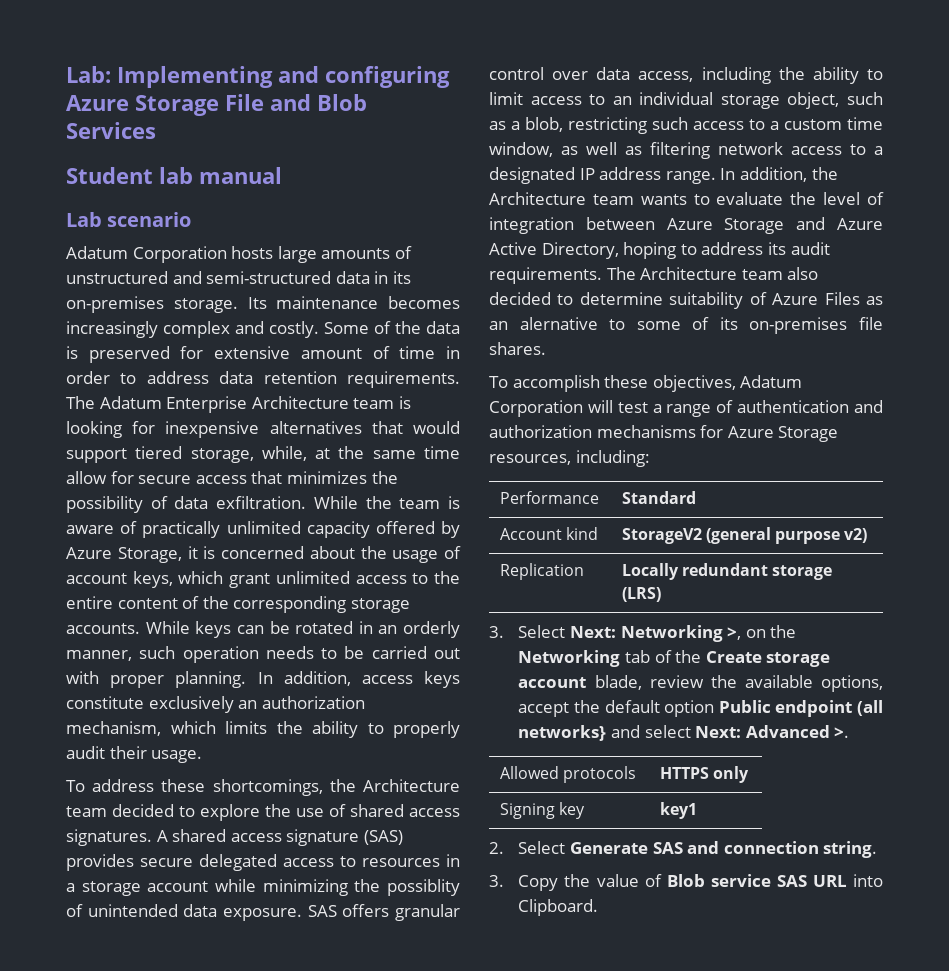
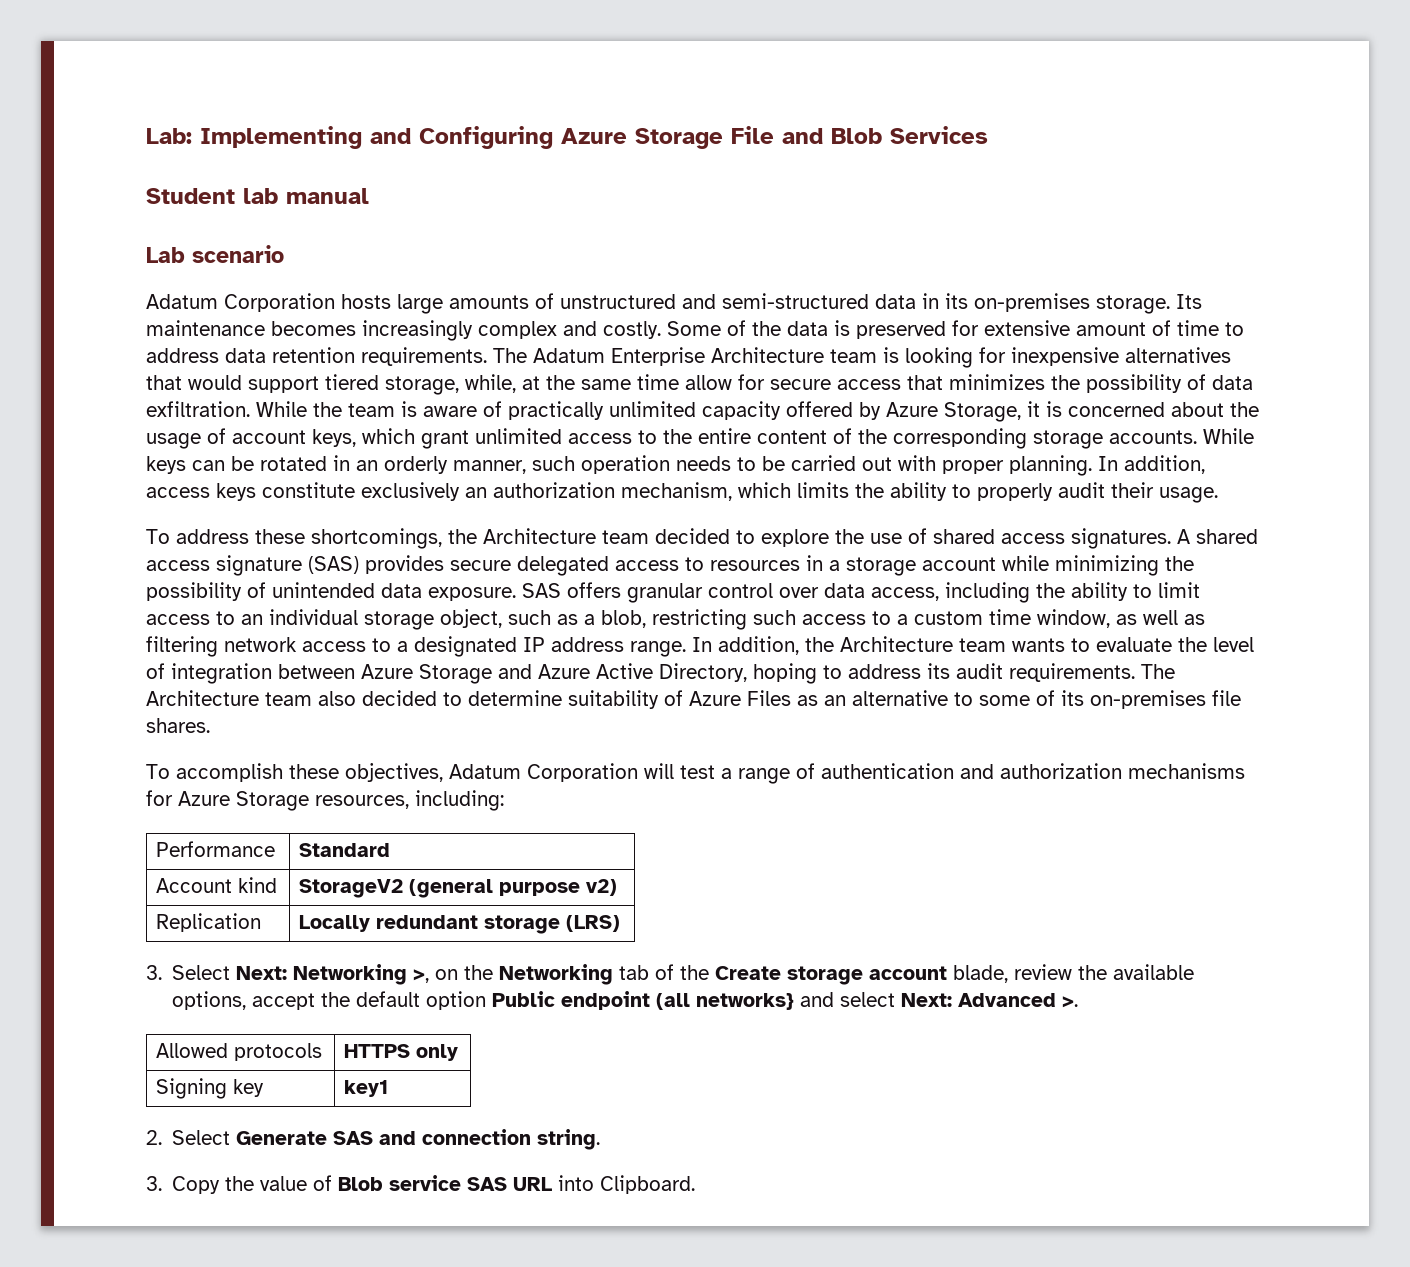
[325,66,450,88] configuring -> [419,126,553,149] Configuring
[446,346,461,359] [66,371,110,384] in order -> (1219, 328) none
[387,879,460,896] possiblity -> [146,582,242,601] possibility
[519,317,598,330] alernative -> [852,690,948,706] alternative

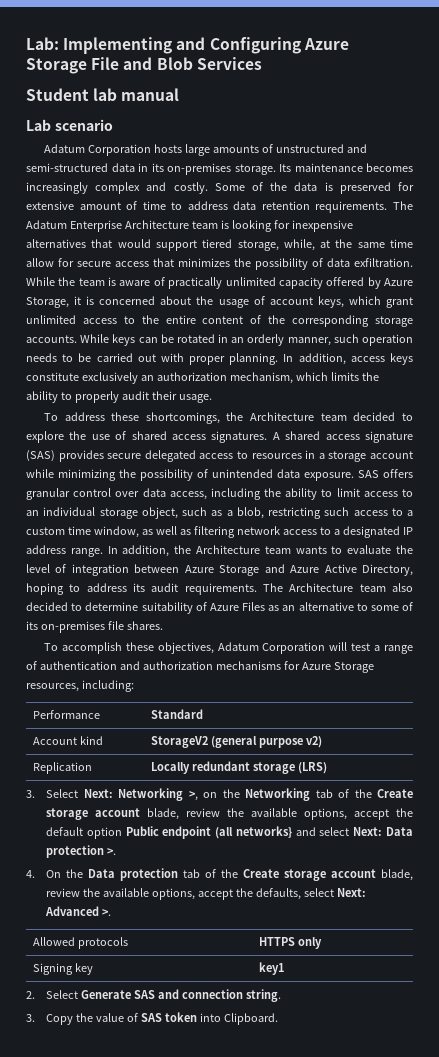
(953, 1000) none -> [386,827,413,836] [46,845,117,858] [26,868,414,881] [46,888,366,900] Data protection >. // 4. On the Data protection tab of the Create storage account blade, review the available options, accept the defaults, select Next:
[338,1175,553,1191] Blob service SAS URL -> [141,1012,198,1022] SAS token

